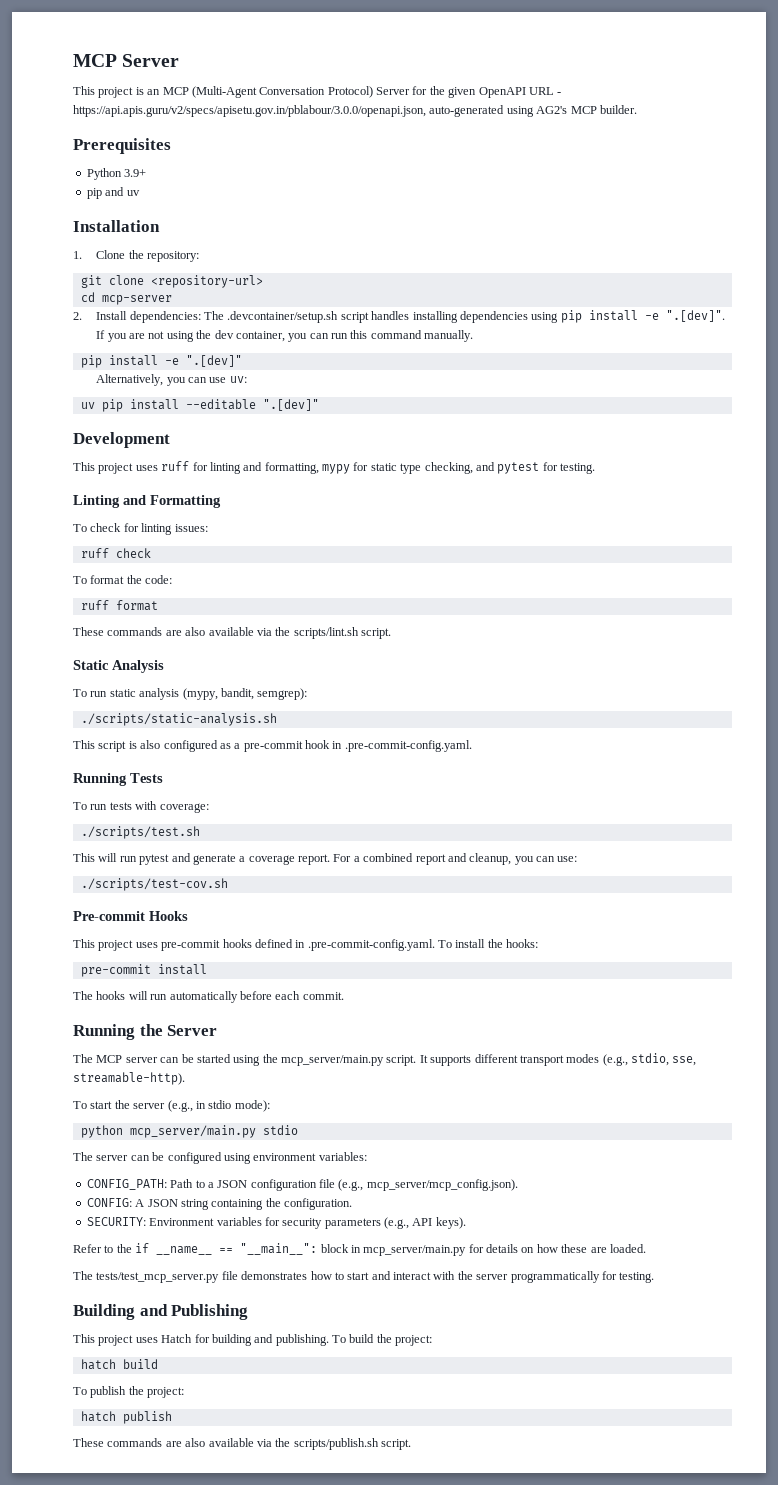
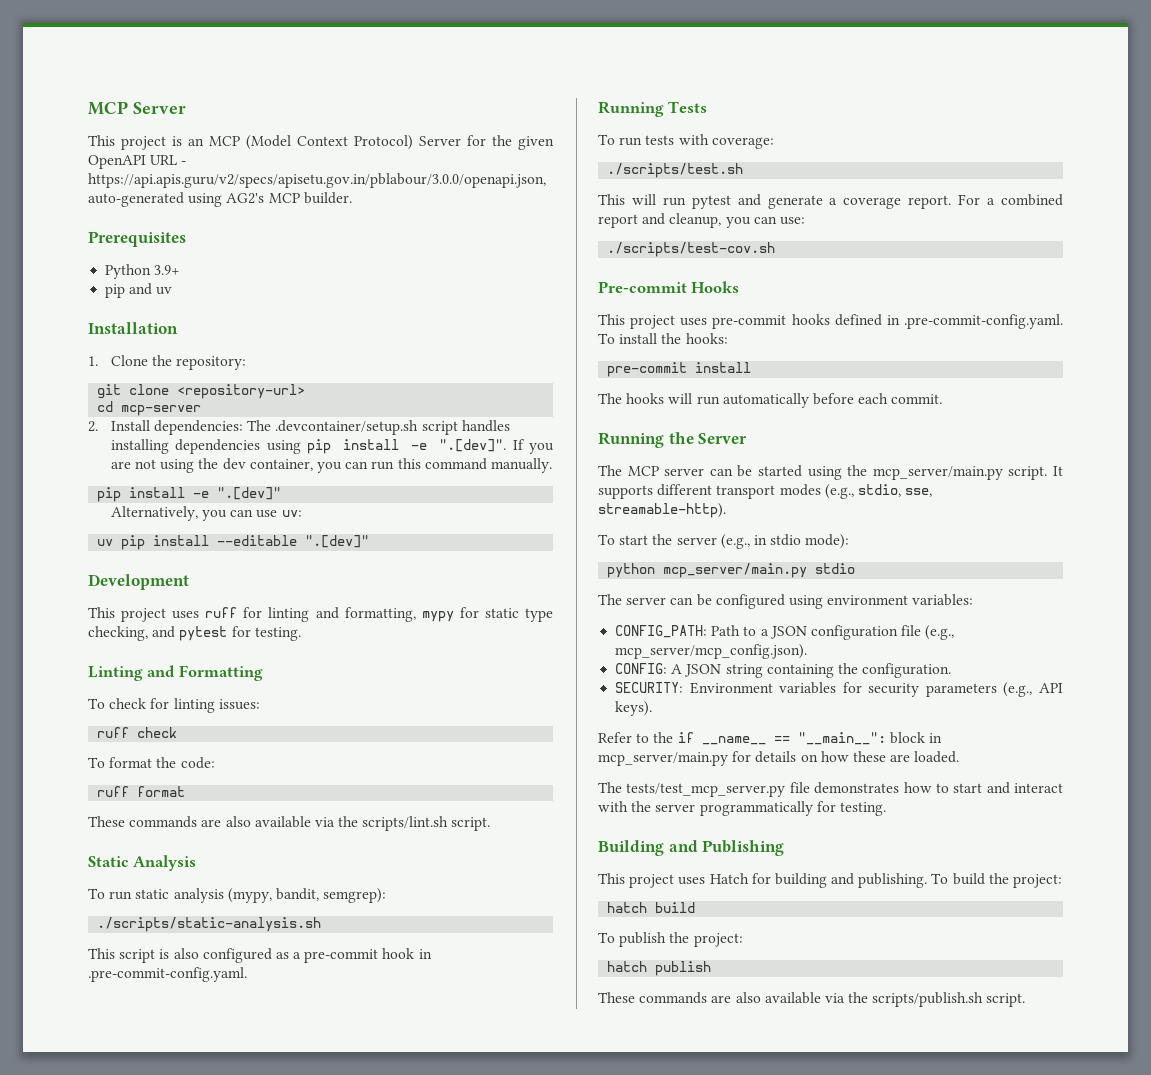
[191,86,326,98] (Multi-Agent Conversation -> [246,135,348,150] (Model Context

